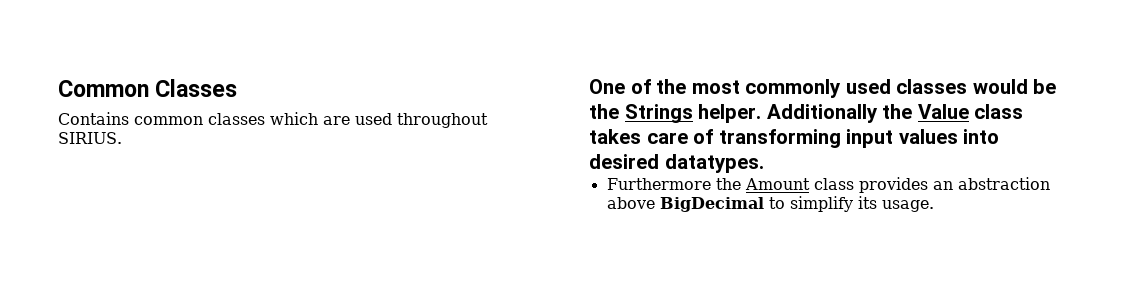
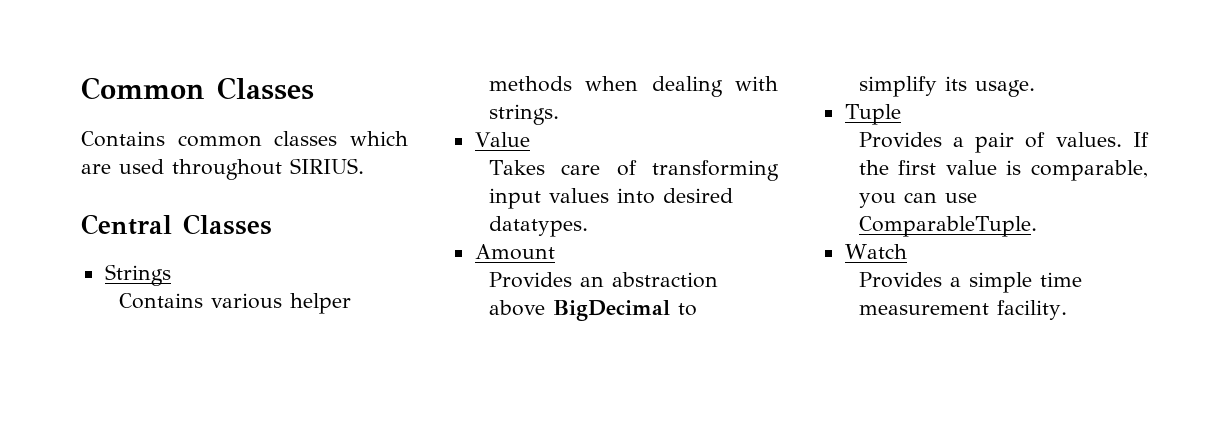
[589,79,1057,98] [589,104,913,123] One of the most commonly used classes would be the Strings helper. Additionally the -> [81,214,272,235] [104,264,171,286] [118,293,351,314] [488,76,778,97] [488,104,559,125] Central Classes // Strings // Contains various helper methods when dealing with strings. //
[974,104,1024,119] [589,129,641,144] class takes -> [488,160,545,175] // Takes
[606,178,741,190] Furthermore the -> (588, 226) none
[813,177,928,193] class provides -> [488,272,572,288] // Provides
(934, 206) none -> [844,104,901,125] [858,132,1149,153] [858,160,1148,181] [858,192,977,208] [858,216,1037,237] [844,244,907,259] [858,272,1082,293] [858,300,1067,320] // Tuple // Provides a pair of values. If the first value is comparable, you can use ComparableTuple. // Watch // Provides a simple time measurement facility.

